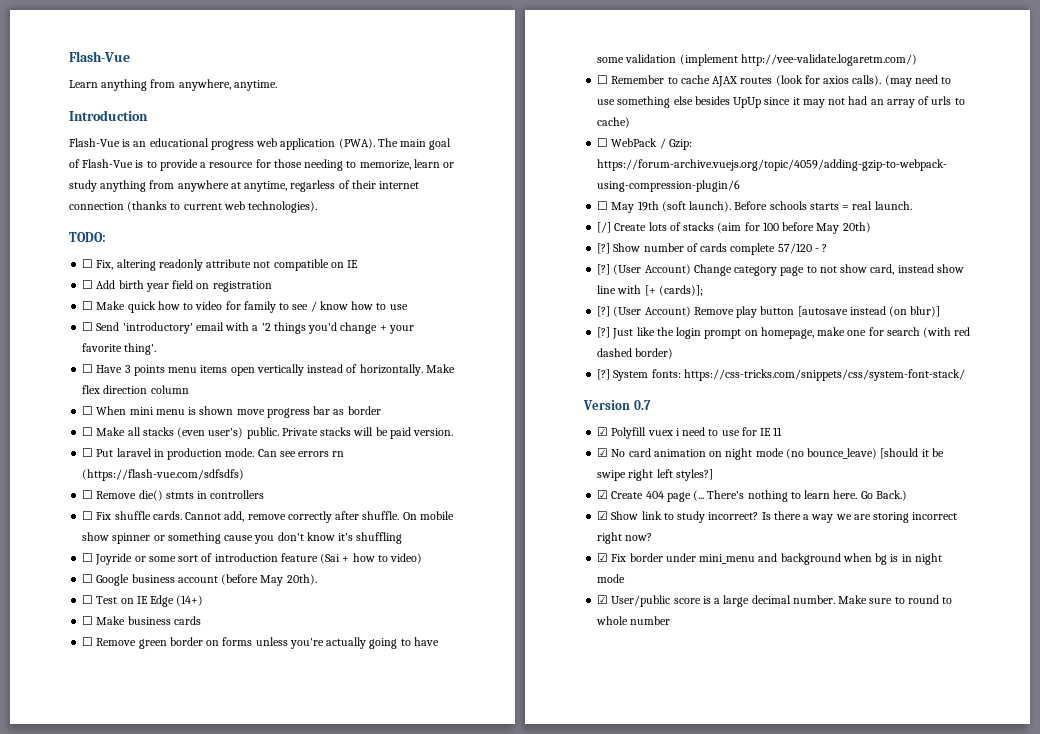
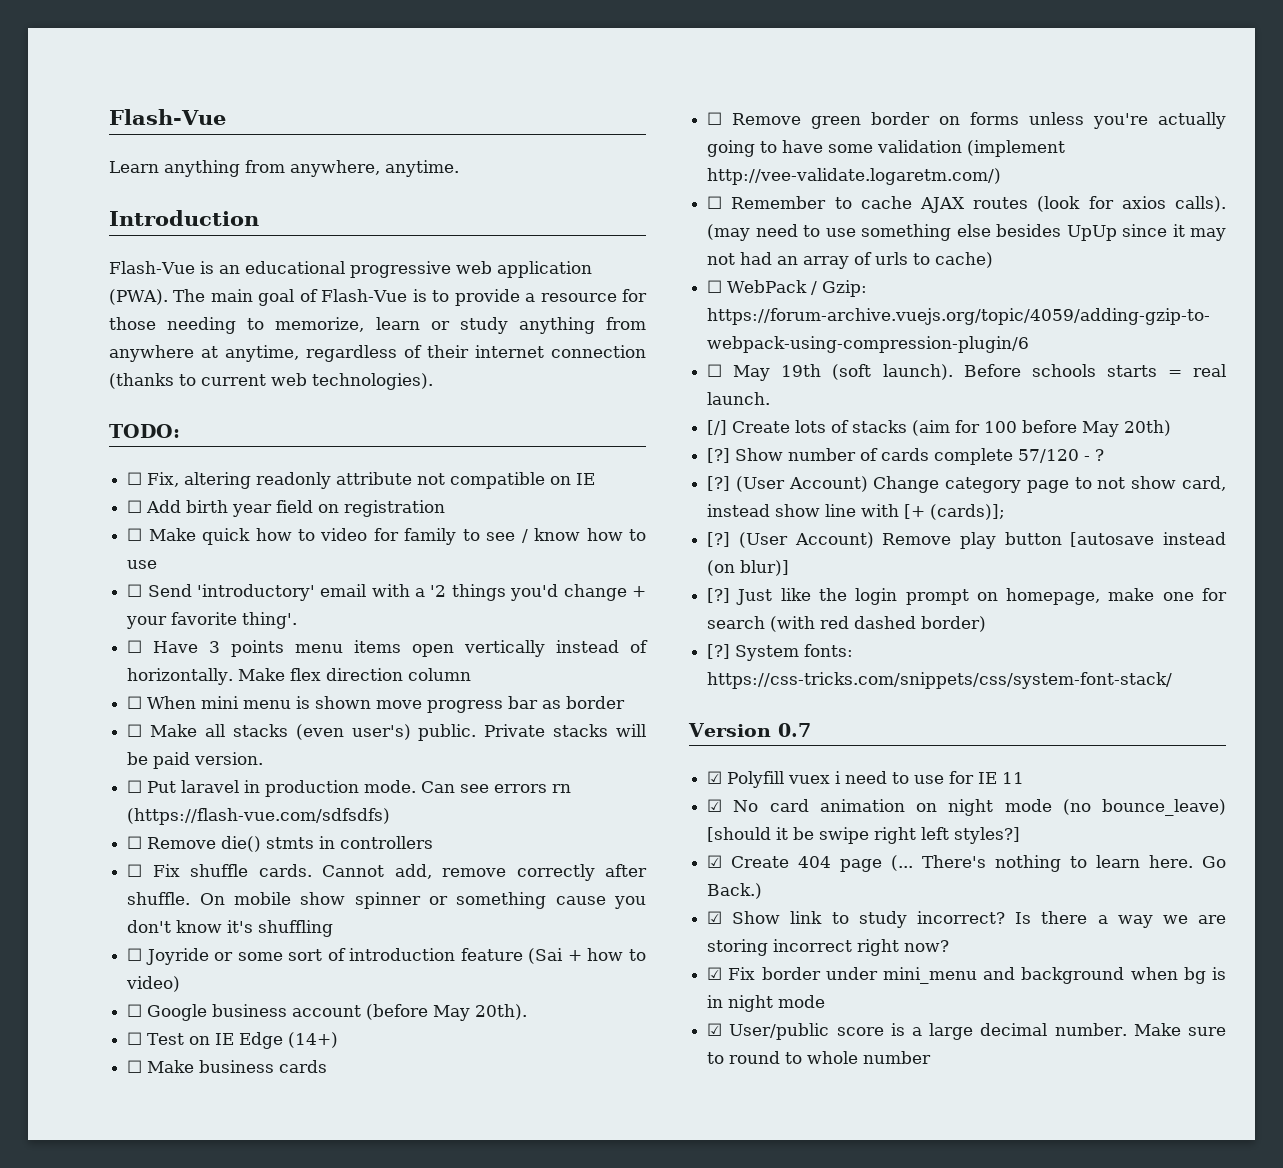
[210,140,254,150] progress -> [349,261,451,278] progressive
[290,180,336,192] regarless -> [306,345,397,362] regardless

